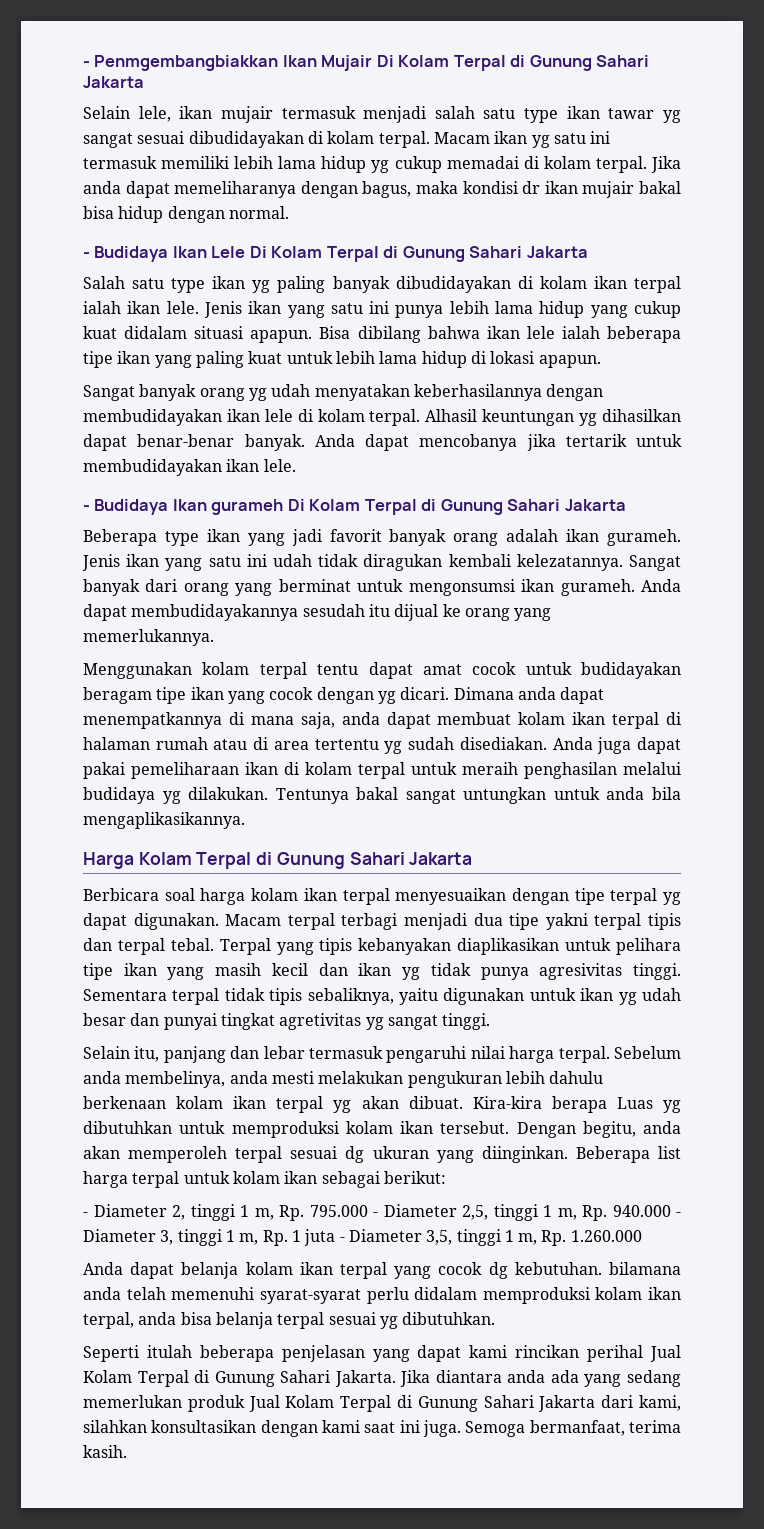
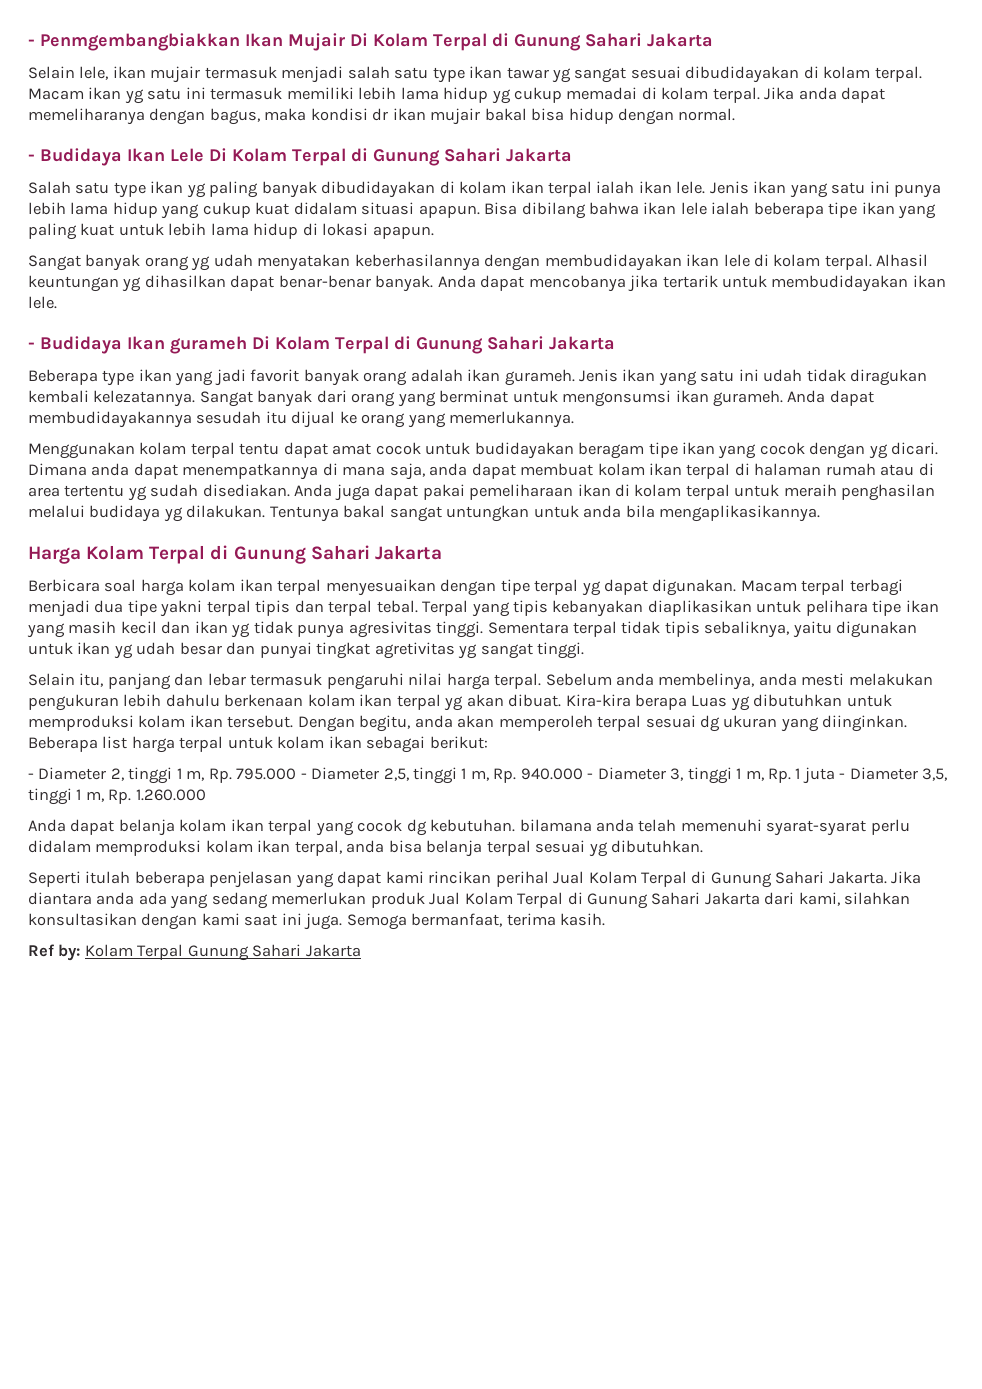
(127, 1451) none -> [28,944,361,961] // Ref by: Kolam Terpal Gunung Sahari Jakarta

